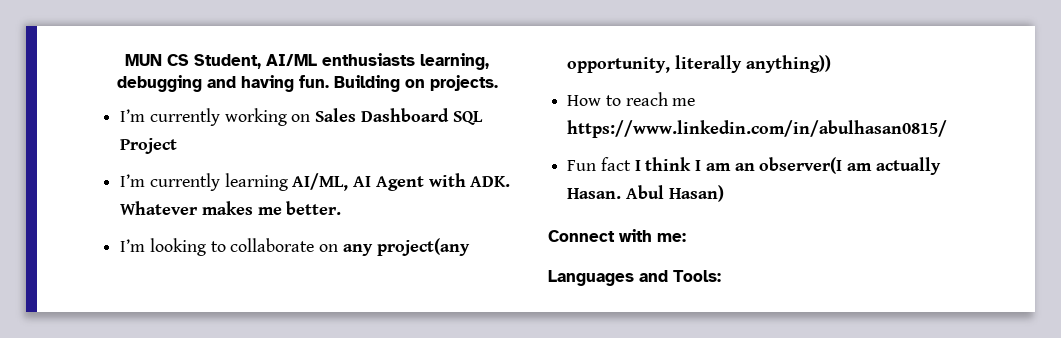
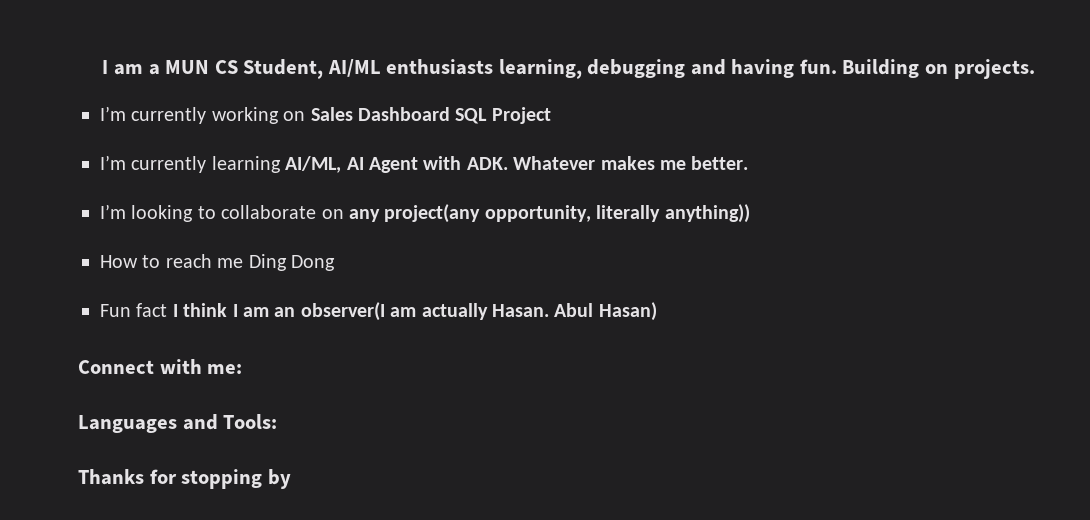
(125, 60) none -> [102,60,160,75] I am a
[567,120,948,138] https://www.linkedin.com/in/abulhasan0815/ -> [248,254,335,271] Ding Dong
(721, 276) none -> [78,469,291,489] // Thanks for stopping by

